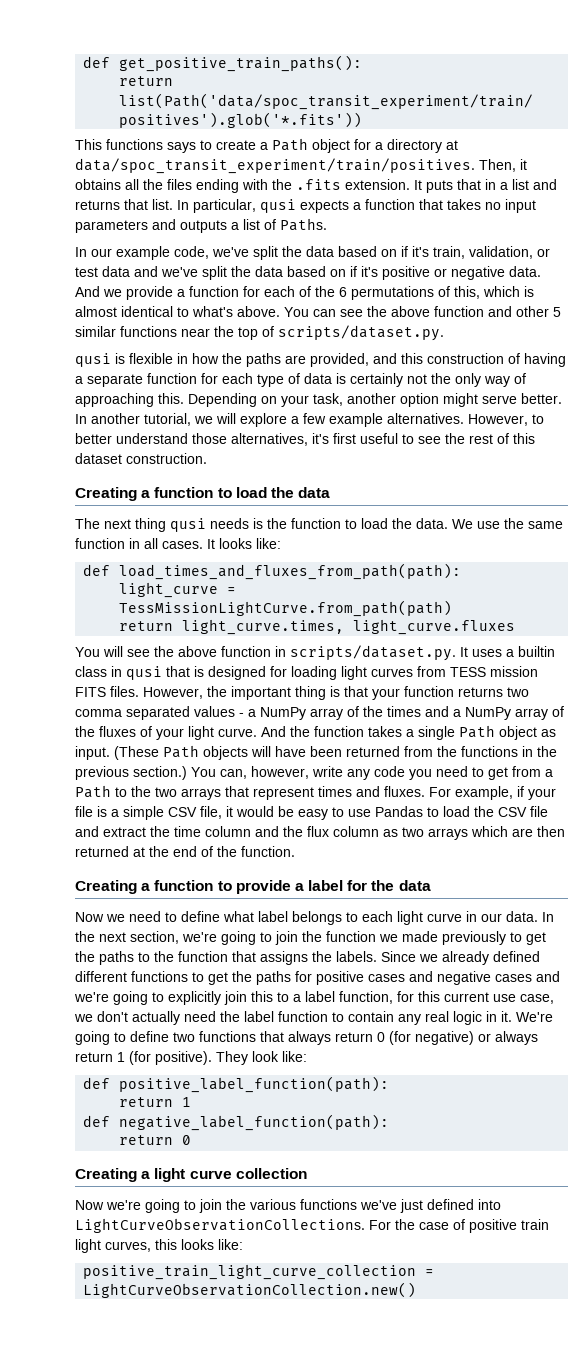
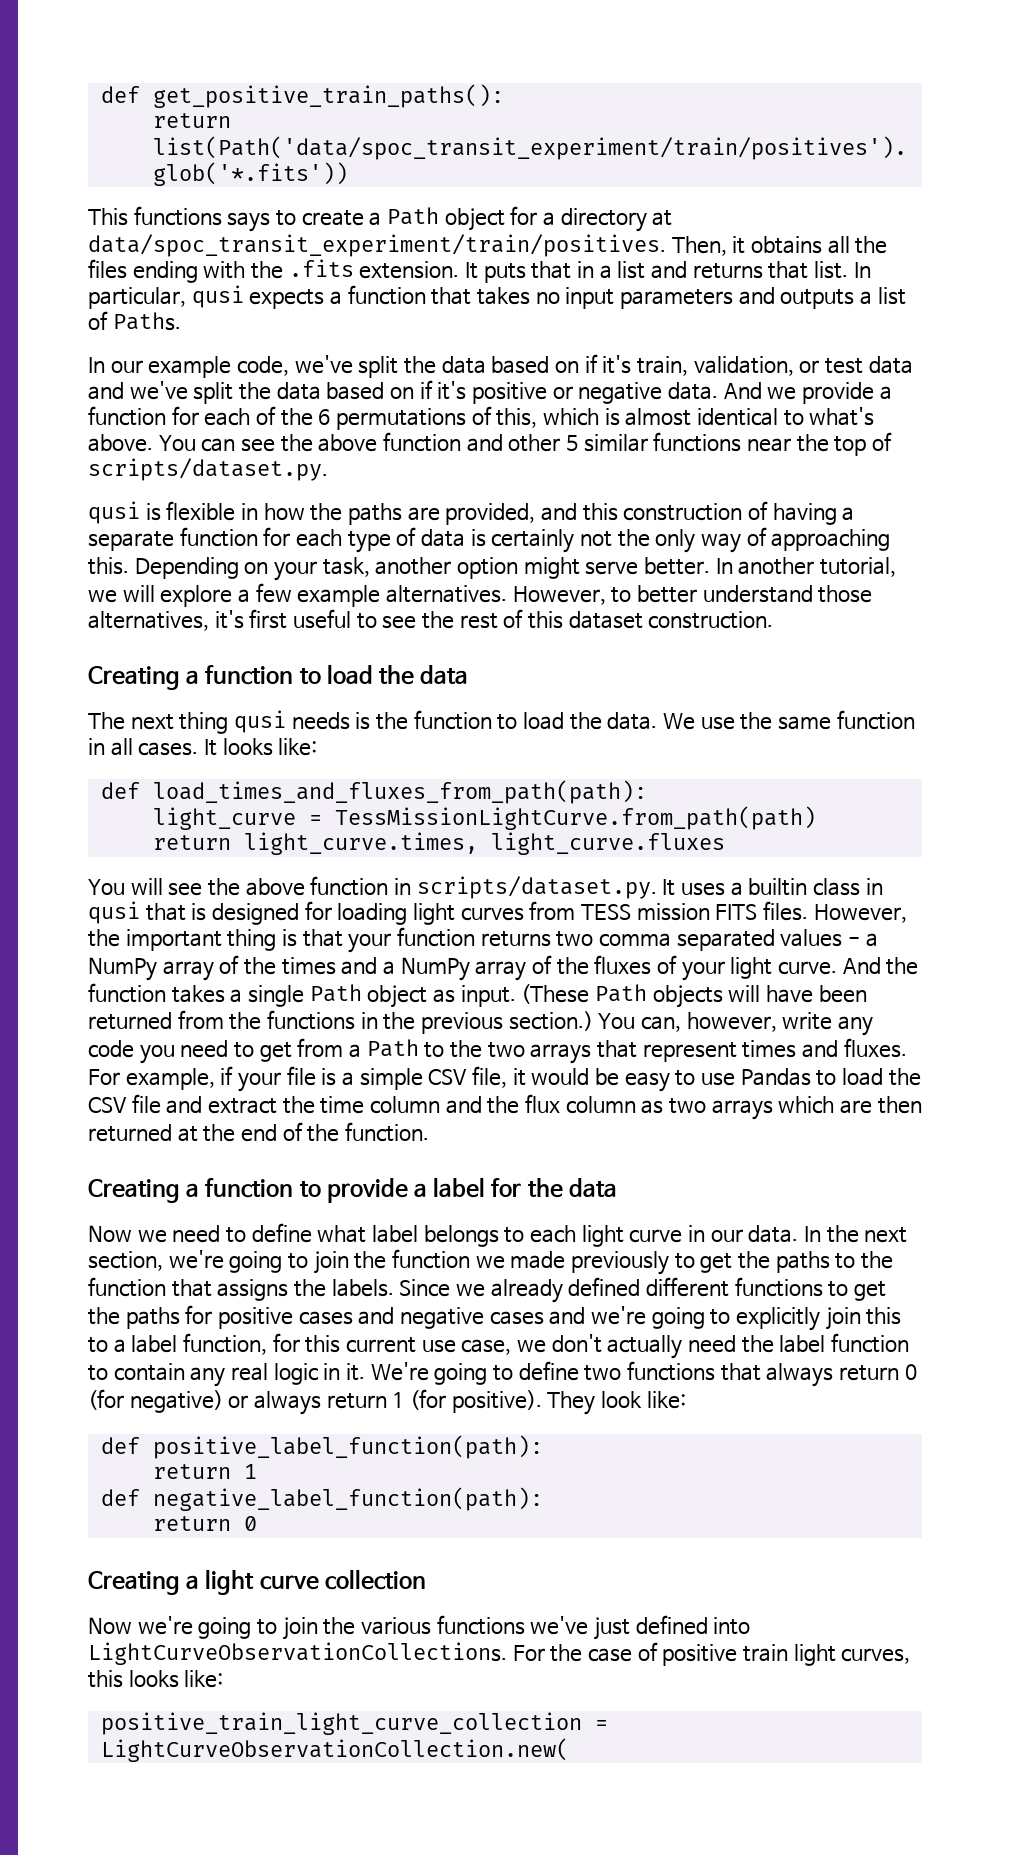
[83,1282,417,1298] LightCurveObservationCollection.new() -> [100,1738,569,1762] LightCurveObservationCollection.new(

